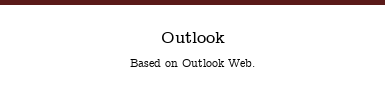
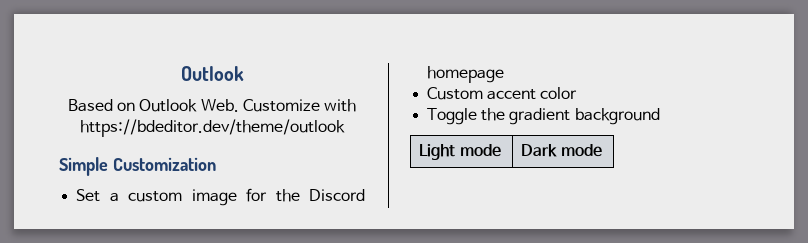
(255, 63) none -> [242,99,356,112] [80,119,345,137] [59,157,216,176] [76,188,365,206] [427,66,505,83] [427,87,578,100] [427,108,660,125] [419,144,501,160] [521,144,602,157] Customize with https://bdeditor.dev/theme/outlook // Simple Customization // Set a custom image for the Discord homepage // Custom accent color // Toggle the gradient background // Light mode | Dark mode

